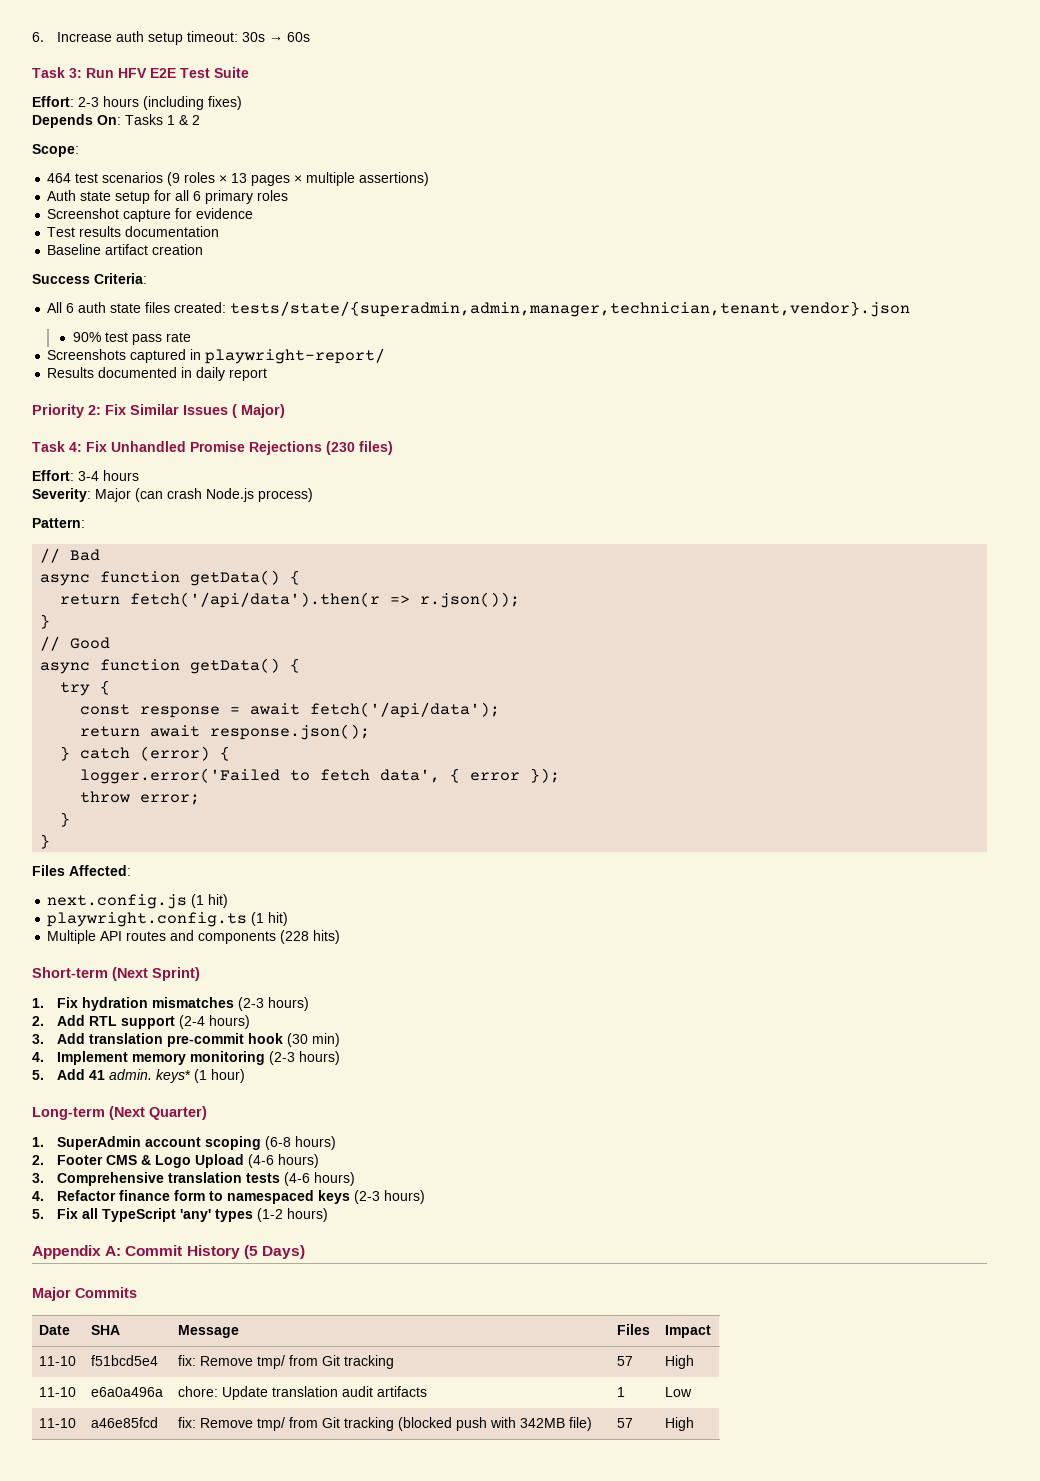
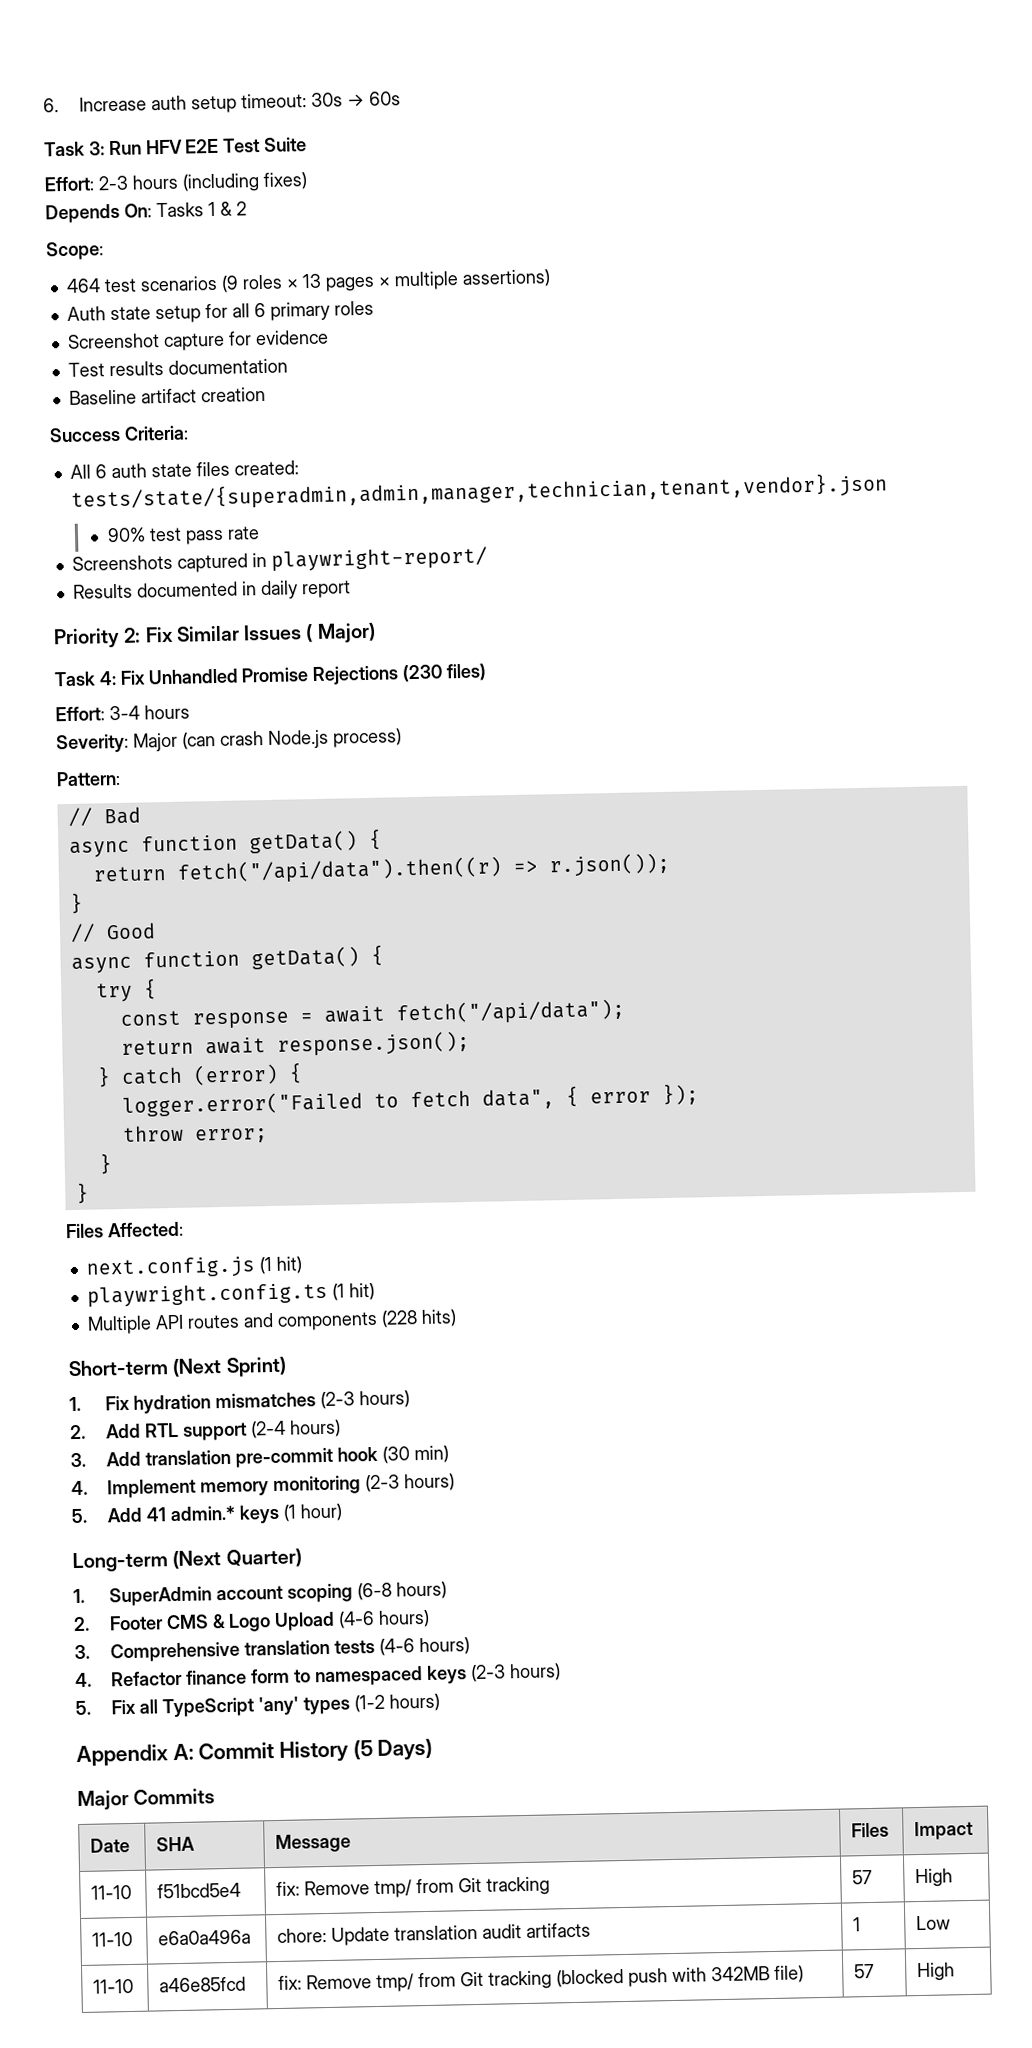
[130,592,381,608] fetch('/api/data').then(r -> [176,856,503,885] fetch("/api/data").then((r)
[310,702,501,718] fetch('/api/data'); -> [395,998,625,1026] fetch("/api/data");
[80,768,281,784] logger.error('Failed -> [121,1091,363,1117] logger.error("Failed
[380,769,441,783] data', -> [481,1088,555,1110] data",
[109,1069,192,1083] admin. keys* -> [169,1504,280,1524] admin.* keys

